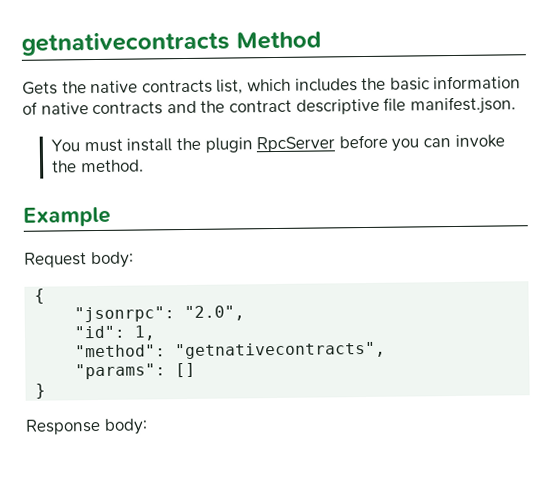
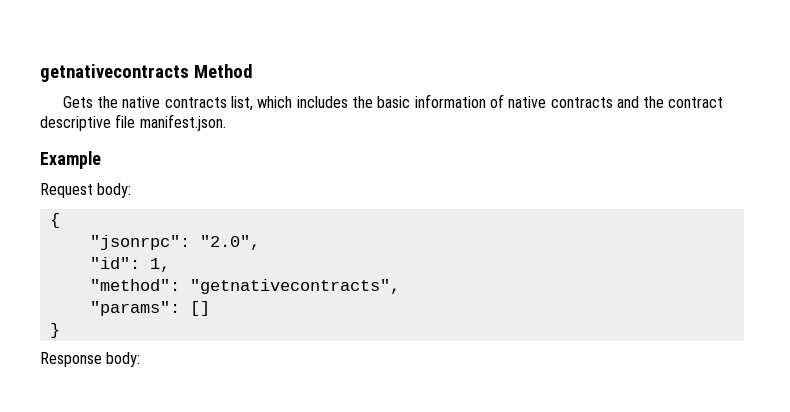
[51,134,505,153] [52,159,144,173] // You must install the plugin RpcServer before you can invoke the method. -> (226, 122) none

